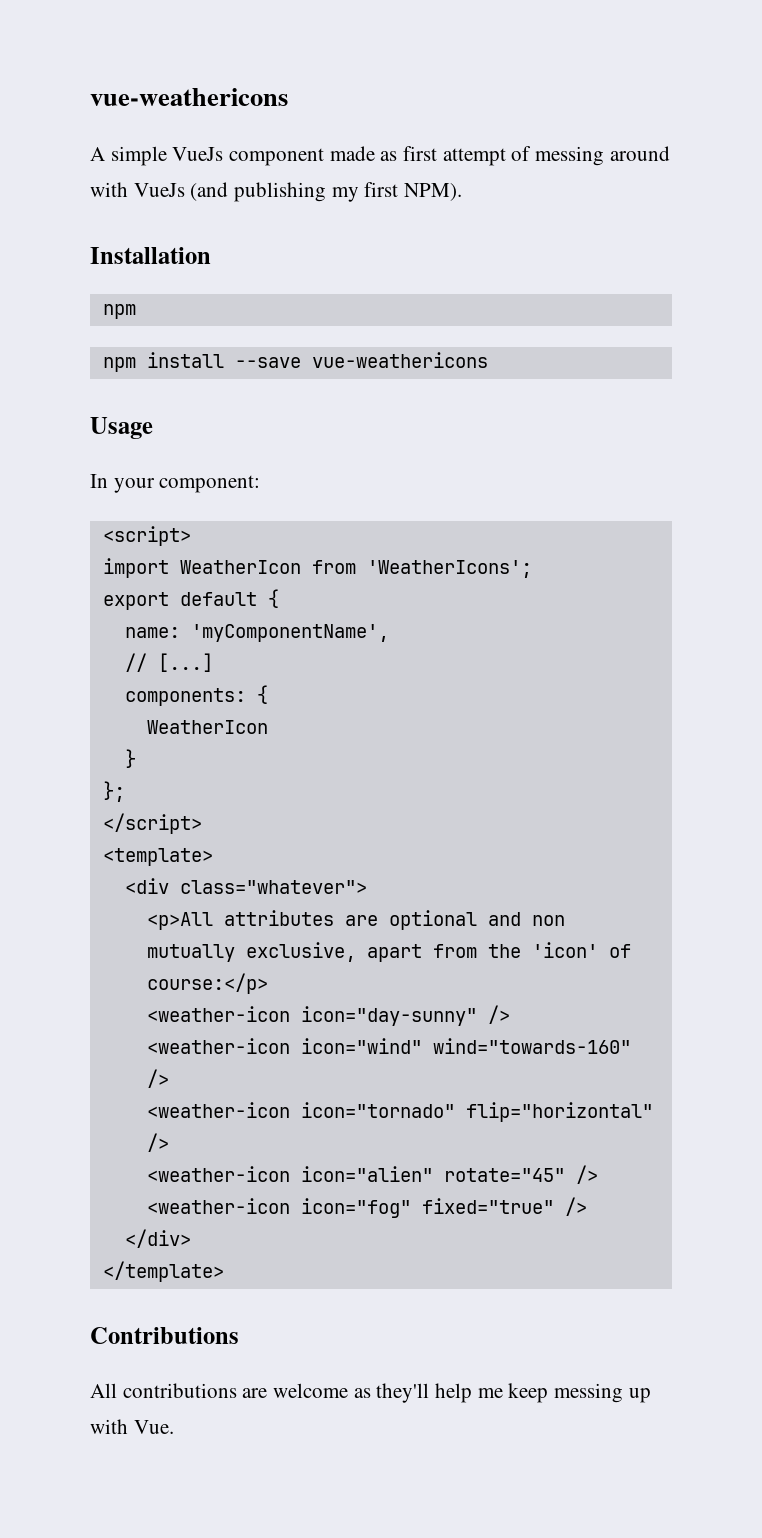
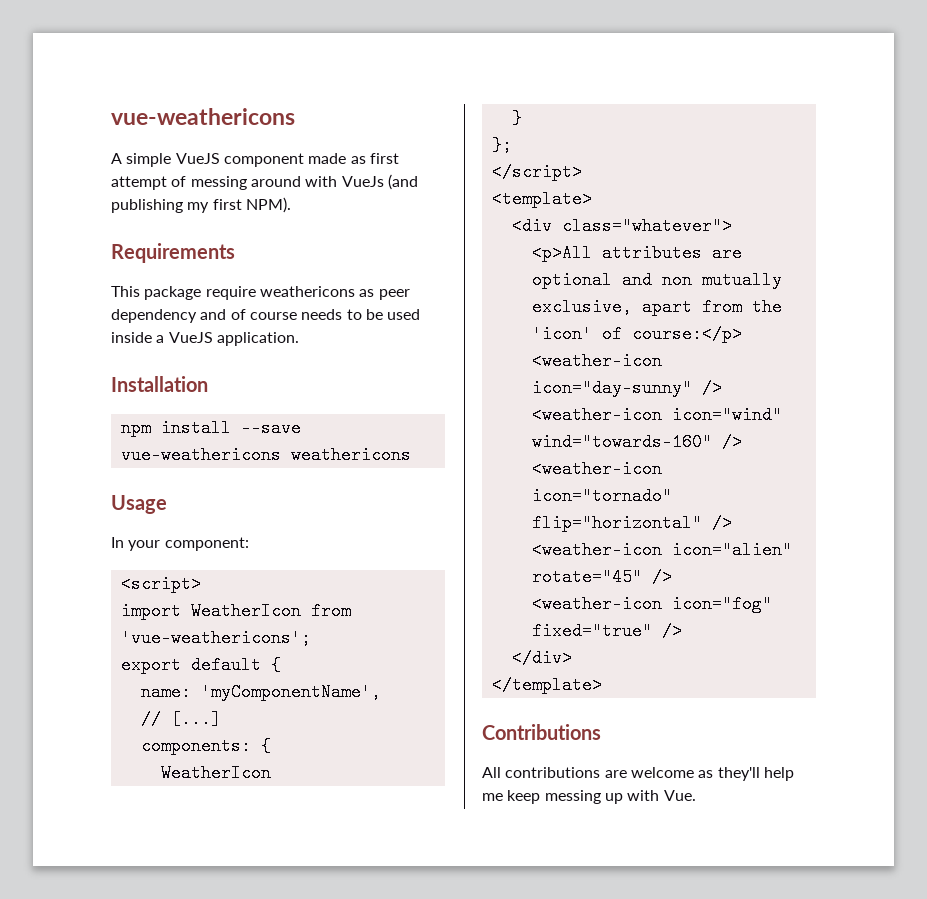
[172,147,224,161] VueJs -> [175,153,220,164] VueJS
(463, 192) none -> [111,243,235,263] [111,286,410,300] [111,309,421,323] [111,332,299,346] // Requirements // This package require weathericons as peer dependency and of course needs to be used inside a VueJS application.
[102,357,136,372] // npm -> (151, 428) none
(488, 360) none -> [290,446,411,464] weathericons
[366,560,532,578] 'WeatherIcons'; -> [120,629,311,647] 'vue-weathericons';

